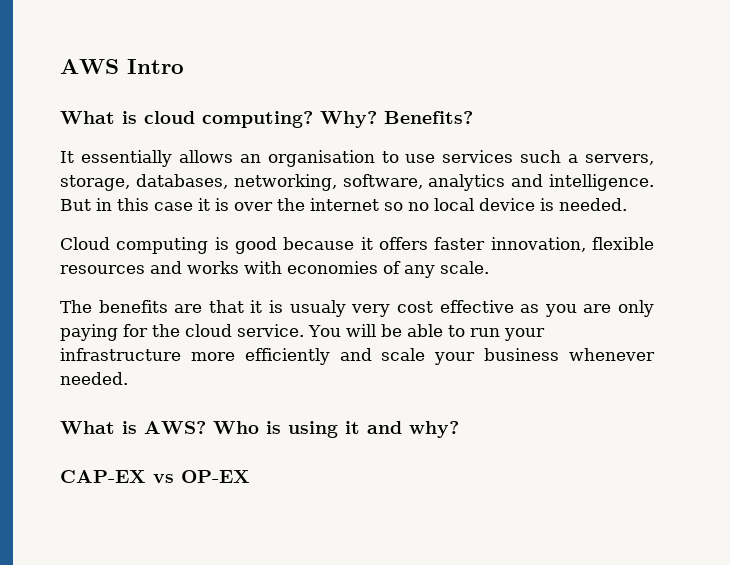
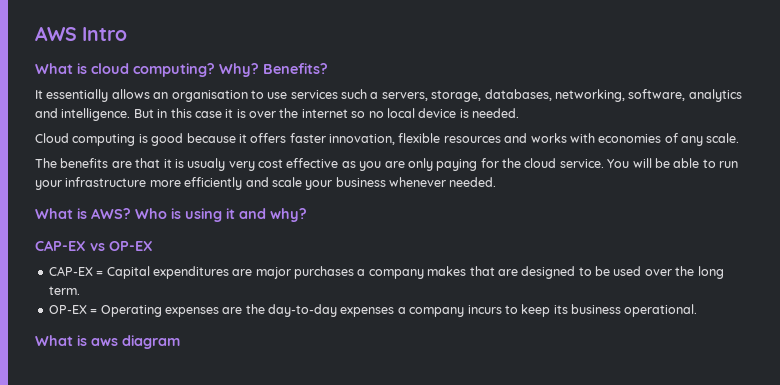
(250, 476) none -> [48,266,724,279] [48,286,80,295] [48,304,698,317] [35,335,180,349] // CAP-EX = Capital expenditures are major purchases a company makes that are designed to be used over the long term. // OP-EX = Operating expenses are the day-to-day expenses a company incurs to keep its business operational. // What is aws diagram

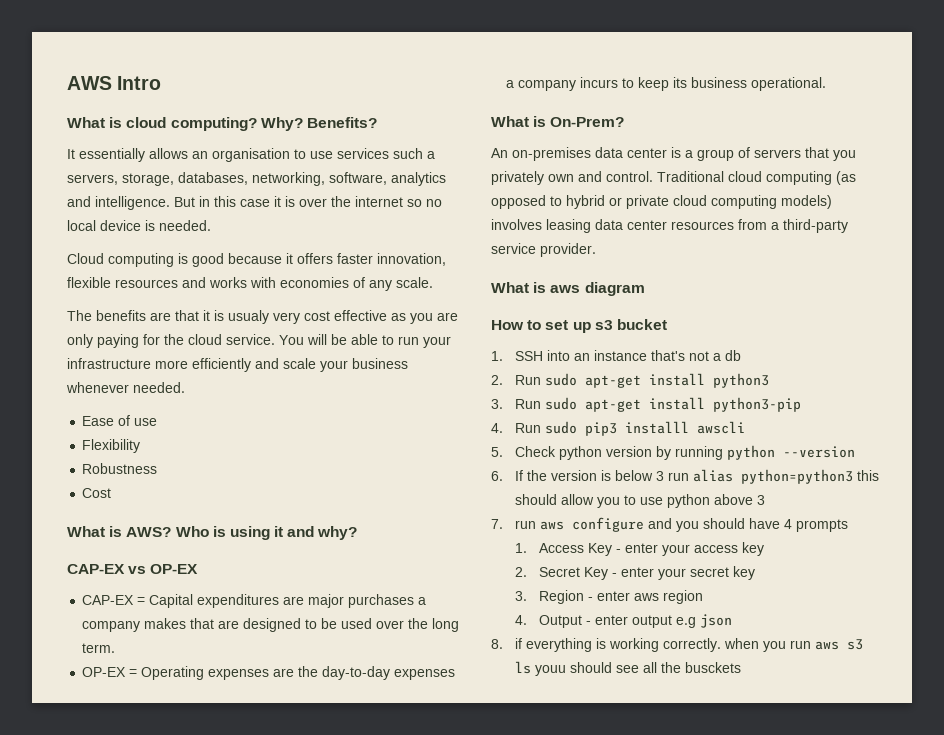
(497, 182) none -> [82,415,158,426] [82,439,141,453] [82,463,158,474] [82,488,112,498] // Ease of use // Flexibility // Robustness // Cost
[91,335,180,349] aws diagram -> [550,117,625,127] [491,147,856,161] [491,171,856,185] [491,195,832,209] [491,219,848,233] [491,243,596,257] [491,282,645,296] [491,319,667,333] [491,350,742,361] [491,373,770,388] [491,397,802,412] [491,421,746,436] [491,445,856,460] [491,469,880,484] [515,494,766,508] [491,517,849,532] [515,542,765,556] [515,566,756,580] [515,590,704,604] [515,614,733,628] [491,638,864,652] [515,661,742,676] On-Prem? // An on-premises data center is a group of servers that you privately own and control. Traditional cloud computing (as opposed to hybrid or private cloud computing models) involves leasing data center resources from a third-party service provider. // What is aws diagram // How to set up s3 bucket // 1. SSH into an instance that's not a db // 2. Run sudo apt-get install python3 // 3. Run sudo apt-get install python3-pip // 4. Run sudo pip3 installl awscli // 5. Check python version by running python --version // 6. If the version is below 3 run alias python=python3 this should allow you to use python above 3 // 7. run aws configure and you should have 4 prompts // 1. Access Key - enter your access key // 2. Secret Key - enter your secret key // 3. Region - enter aws region // 4. Output - enter output e.g json // 8. if everything is working correctly. when you run aws s3 ls youu should see all the busckets

